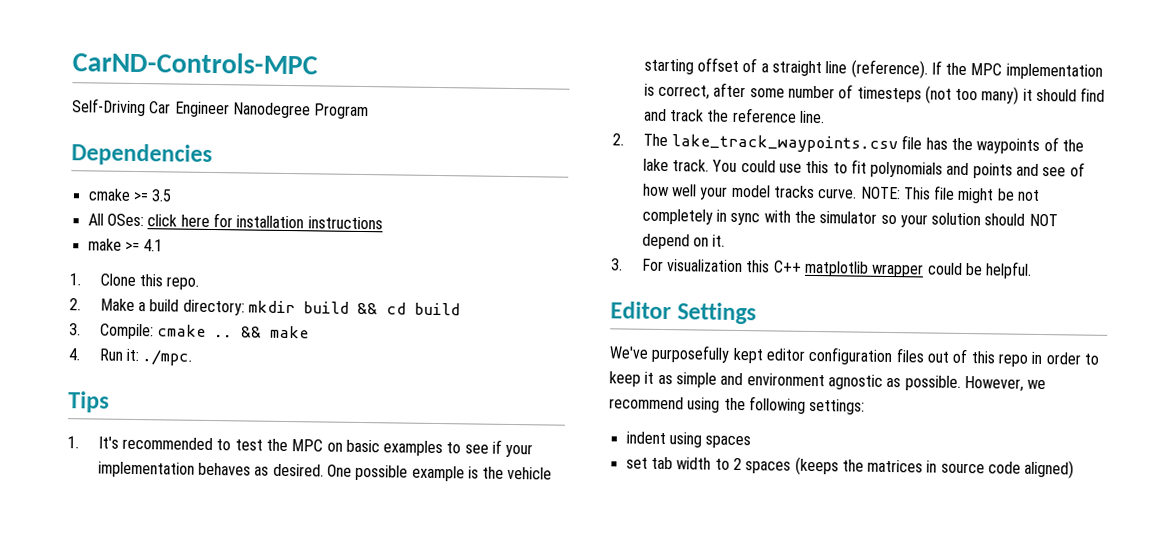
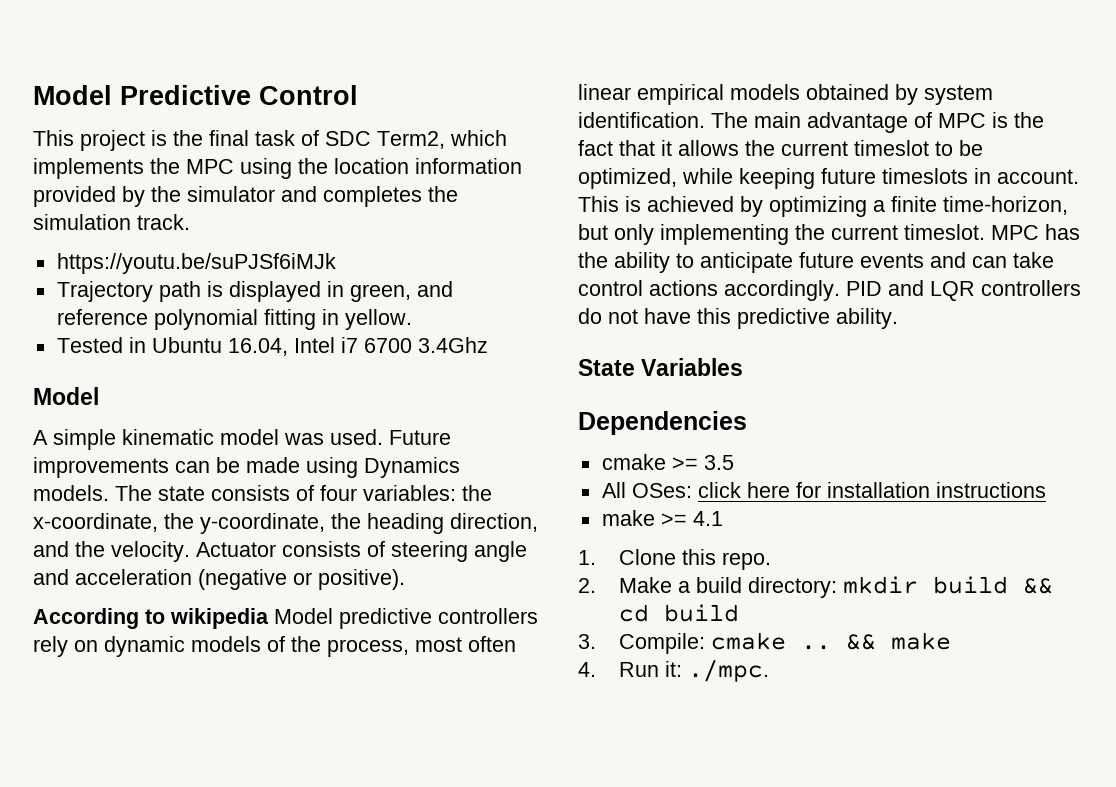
[72,51,318,75] [72,98,370,120] CarND-Controls-MPC // Self-Driving Car Engineer Nanodegree Program -> [33,85,358,105] [33,130,507,151] [33,158,522,179] [33,186,458,207] [33,214,190,230] [56,253,336,274] [56,281,453,302] [56,309,412,330] [56,337,488,356] [33,387,99,405] [33,429,451,450] [33,457,460,478] [33,485,492,501] [33,513,538,534] [33,541,527,562] [33,569,405,590] [33,608,538,629] [33,636,516,657] [578,84,993,105] [578,112,1044,133] [578,140,983,156] [578,168,1079,189] [578,196,1068,217] [578,224,1080,245] [578,252,1054,273] [578,280,1081,301] [578,308,898,329] [578,358,744,376] Model Predictive Control // This project is the final task of SDC Term2, which implements the MPC using the location information provided by the simulator and completes the simulation track. // https://youtu.be/suPJSf6iMJk // Trajectory path is displayed in green, and reference polynomial fitting in yellow. // Tested in Ubuntu 16.04, Intel i7 6700 3.4Ghz // Model // A simple kinematic model was used. Future improvements can be made using Dynamics models. The state consists of four variables: the x-coordinate, the y-coordinate, the heading direction, and the velocity. Actuator consists of steering angle and acceleration (negative or positive). // According to wikipedia Model predictive controllers rely on dynamic models of the process, most often linear empirical models obtained by system identification. The main advantage of MPC is the fact that it allows the current timeslot to be optimized, while keeping future timeslots in account. This is achieved by optimizing a finite time-horizon, but only implementing the current timeslot. MPC has the ability to anticipate future events and can take control actions accordingly. PID and LQR controllers do not have this predictive ability. // State Variables
[68,391,110,413] [67,436,534,458] [97,461,553,482] [643,57,1103,80] [643,82,1106,105] [642,107,825,124] [612,133,1084,154] [642,158,1085,179] [642,183,1041,204] [641,208,1058,228] [641,233,726,250] [611,258,1033,279] [610,301,758,325] [609,344,1099,367] [609,371,1047,392] [609,396,866,415] [625,431,752,449] [625,456,1075,479] // Tips // 1. It's recommended to test the MPC on basic examples to see if your implementation behaves as desired. One possible example is the vehicle starting offset of a straight line (reference). If the MPC implementation is correct, after some number of timesteps (not too many) it should find and track the reference line. // 2. The lake_track_waypoints.csv file has the waypoints of the lake track. You could use this to fit polynomials and points and see of how well your model tracks curve. NOTE: This file might be not completely in sync with the simulator so your solution should NOT depend on it. // 3. For visualization this C++ matplotlib wrapper could be helpful. // Editor Settings // We've purposefully kept editor configuration files out of this repo in order to keep it as simple and environment agnostic as possible. However, we recommend using the following settings: // indent using spaces // set tab width to 2 spaces (keeps the matrices in source code aligned) -> (770, 670) none

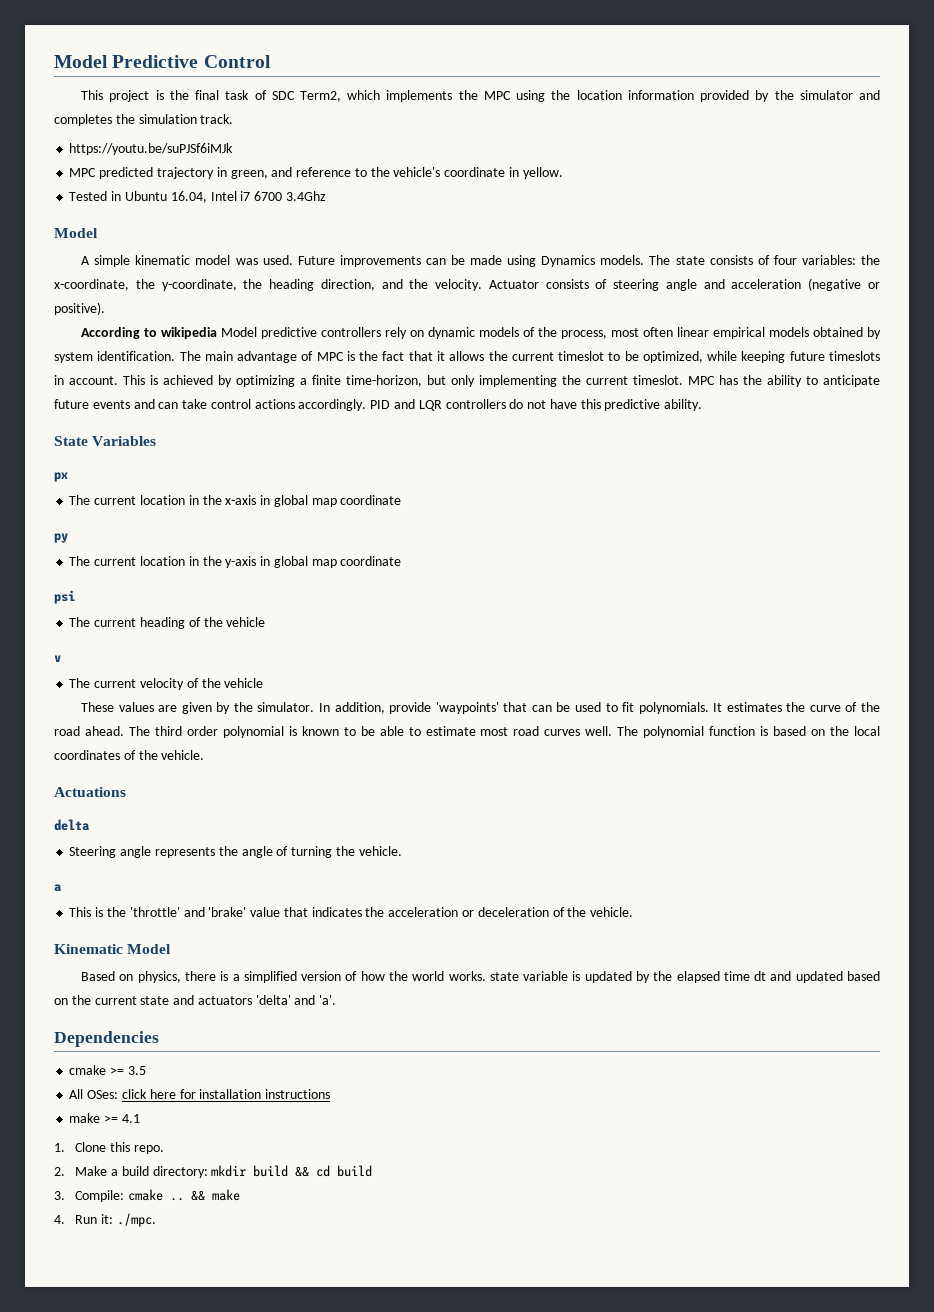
[56,281,453,302] [56,309,316,330] Trajectory path is displayed in green, and reference polynomial fitting -> [69,167,506,179] MPC predicted trajectory in green, and reference to the vehicle's coordinate
(744, 367) none -> [54,472,68,482] [69,495,402,507] [54,533,68,543] [69,556,402,568] [54,590,75,604] [69,617,266,629] [54,655,61,662] [69,678,264,690] [81,702,880,714] [54,726,881,738] [54,750,205,760] [54,787,126,797] [54,819,90,831] [69,846,402,858] [54,884,62,892] [69,907,634,917] [54,944,172,954] [81,971,881,983] [54,995,337,1005] // px // The current location in the x-axis in global map coordinate // py // The current location in the y-axis in global map coordinate // psi // The current heading of the vehicle // v // The current velocity of the vehicle // These values are given by the simulator. In addition, provide 'waypoints' that can be used to fit polynomials. It estimates the curve of the road ahead. The third order polynomial is known to be able to estimate most road curves well. The polynomial function is based on the local coordinates of the vehicle. // Actuations // delta // Steering angle represents the angle of turning the vehicle. // a // This is the 'throttle' and 'brake' value that indicates the acceleration or deceleration of the vehicle. // Kinematic Model // Based on physics, there is a simplified version of how the world works. state variable is updated by the elapsed time dt and updated based on the current state and actuators 'delta' and 'a'.

